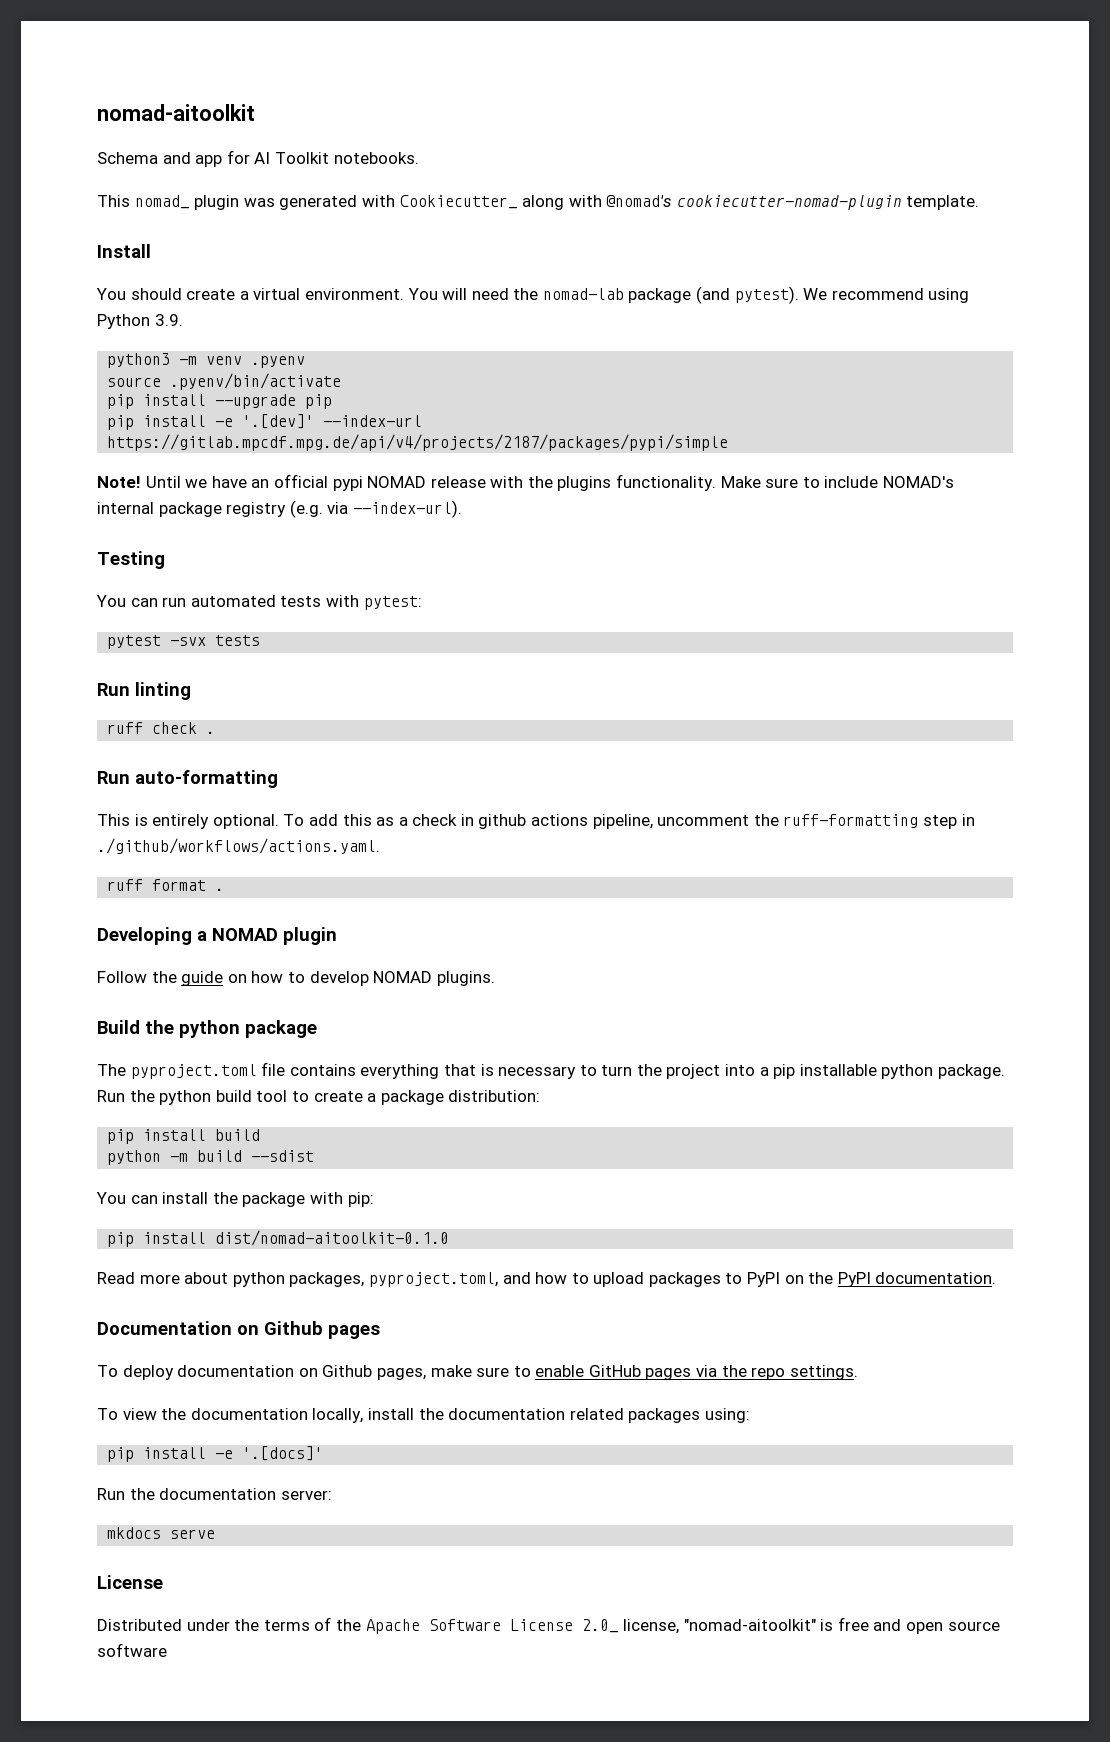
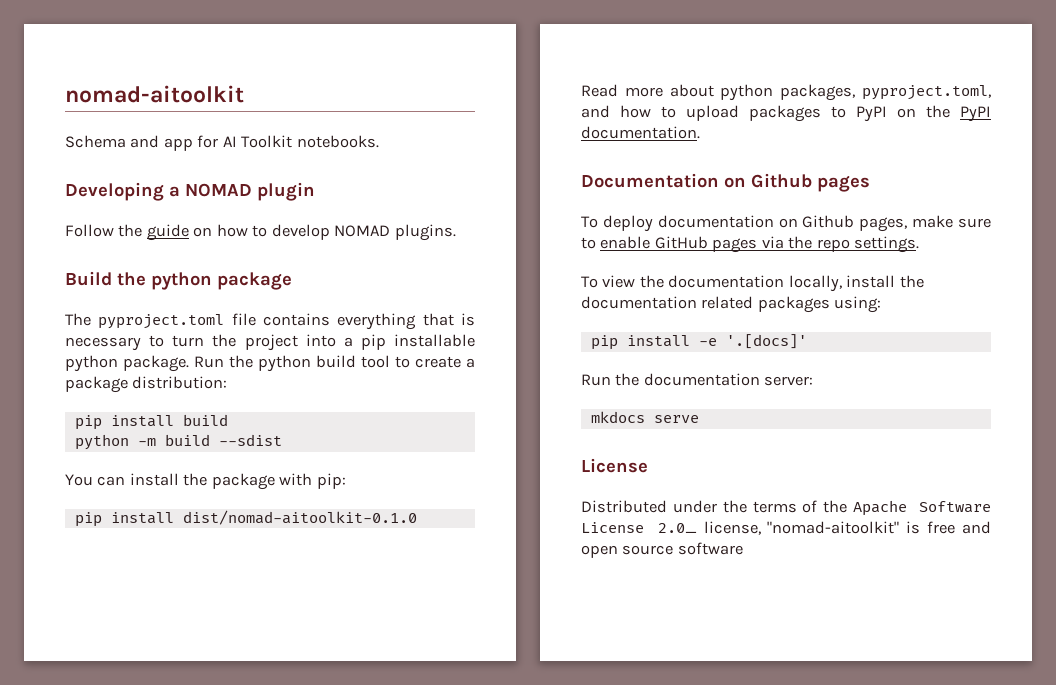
[97,195,980,210] [97,244,151,258] [96,286,970,304] [97,314,183,329] [107,353,306,368] [107,373,342,390] [107,394,333,409] [107,414,423,430] [107,434,729,451] [97,474,955,491] [97,500,462,518] [97,551,165,569] [96,595,422,610] [107,635,261,649] [97,682,191,700] [107,722,216,734] [97,770,278,788] [97,814,975,829] [97,838,380,854] [107,879,225,891] // This nomad_ plugin was generated with Cookiecutter_ along with @nomad's cookiecutter-nomad-plugin template. // Install // You should create a virtual environment. You will need the nomad-lab package (and pytest). We recommend using Python 3.9. // python3 -m venv .pyenv // source .pyenv/bin/activate // pip install --upgrade pip // pip install -e '.[dev]' --index-url https://gitlab.mpcdf.mpg.de/api/v4/projects/2187/packages/pypi/simple // Note! Until we have an official pypi NOMAD release with the plugins functionality. Make sure to include NOMAD's internal package registry (e.g. via --index-url). // Testing // You can run automated tests with pytest: // pytest -svx tests // Run linting // ruff check . // Run auto-formatting // This is entirely optional. To add this as a check in github actions pipeline, uncomment the ruff-formatting step in ./github/workflows/actions.yaml. // ruff format . -> (379, 141) none

